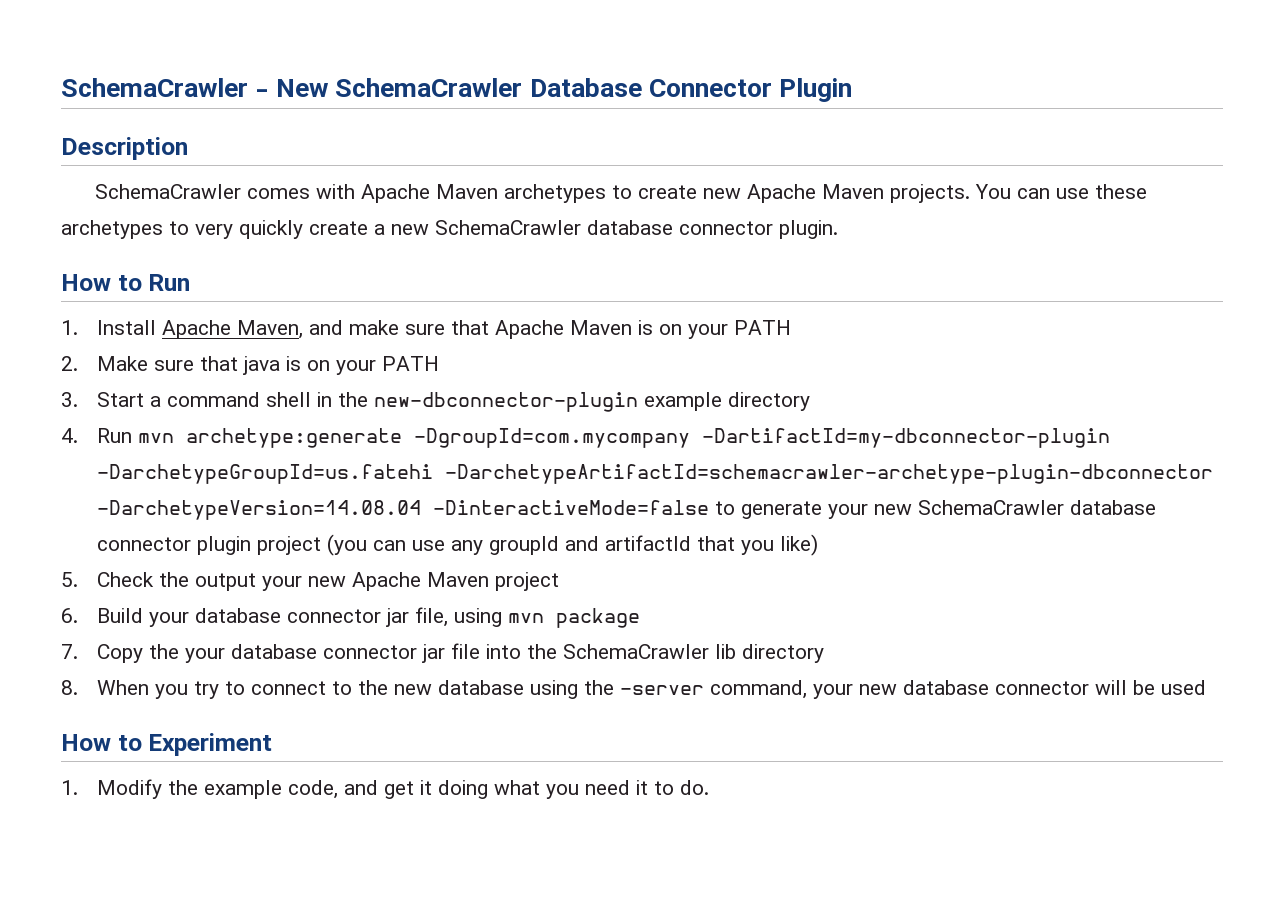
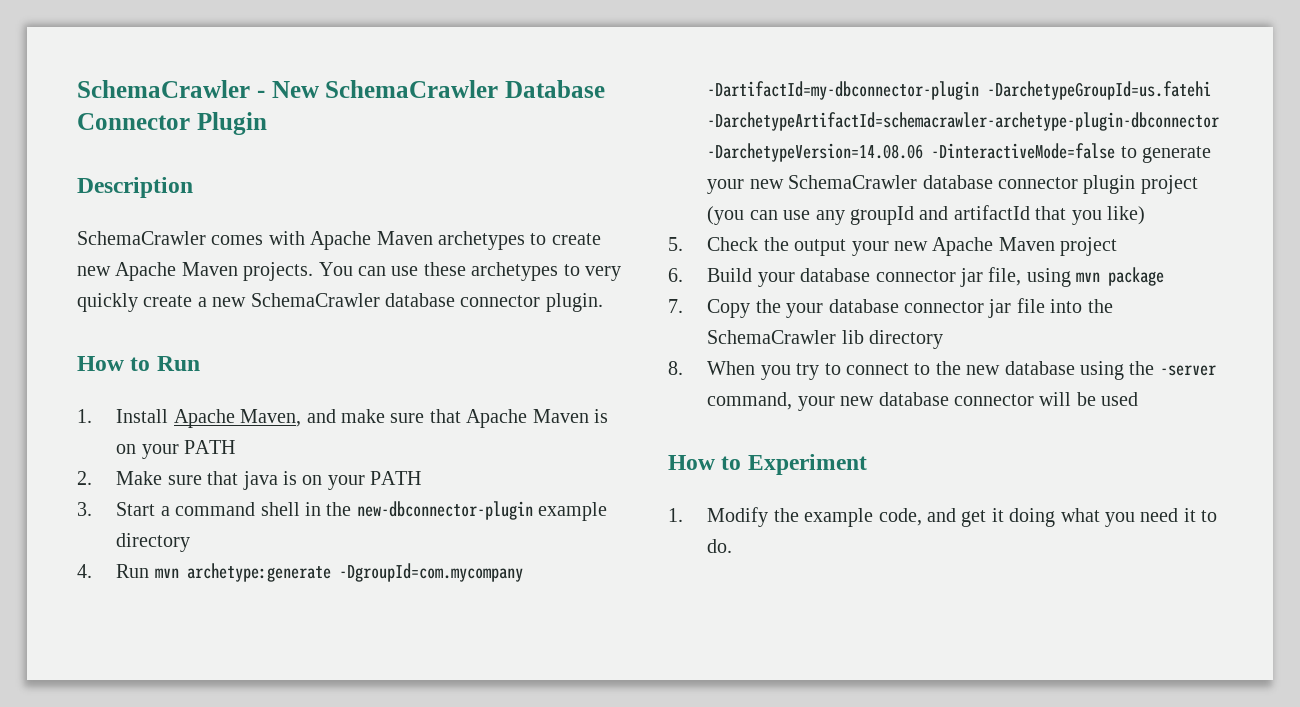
[97,500,422,520] -DarchetypeVersion=14.08.04 -> [707,143,924,162] -DarchetypeVersion=14.08.06

